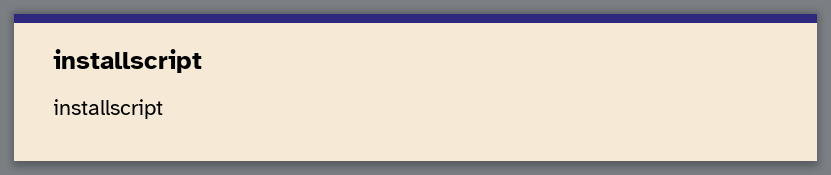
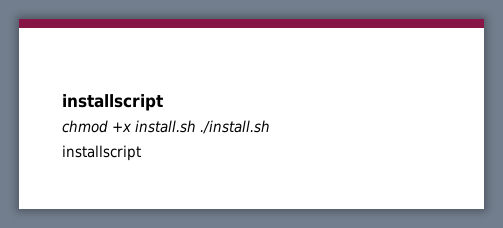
[53,49,202,73] installscript -> [62,94,163,111] [62,120,270,134] installscript // chmod +x install.sh ./install.sh

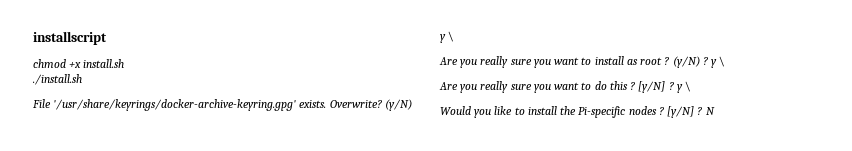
(196, 126) none -> (125, 63) //
[62,145,141,161] installscript -> [32,99,412,111] [440,31,455,43] [439,56,726,68] [439,81,692,93] [440,106,715,118] File '/usr/share/keyrings/docker-archive-keyring.gpg' exists. Overwrite? (y/N) y \ // Are you really sure you want to install as root ? (y/N) ? y \ // Are you really sure you want to do this ? [y/N] ? y \ // Would you like to install the Pi-specific nodes ? [y/N] ? N

